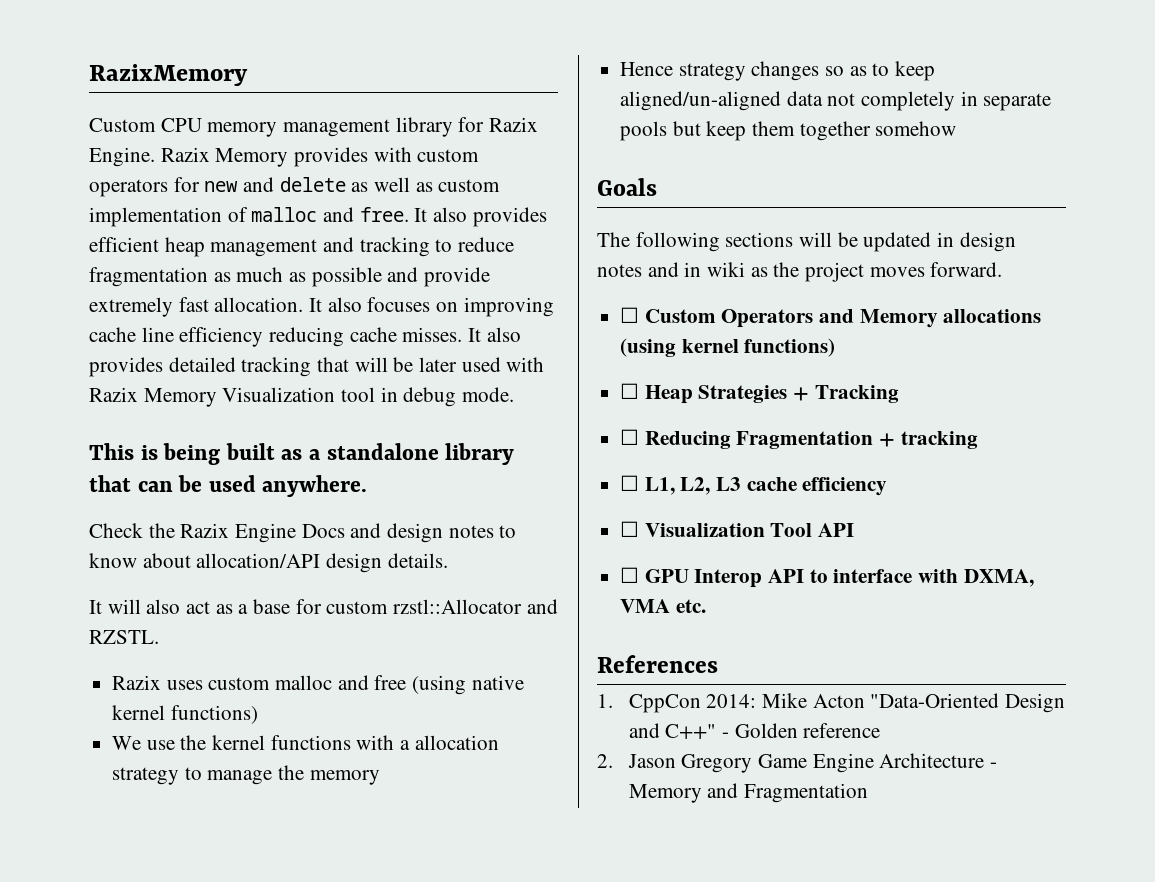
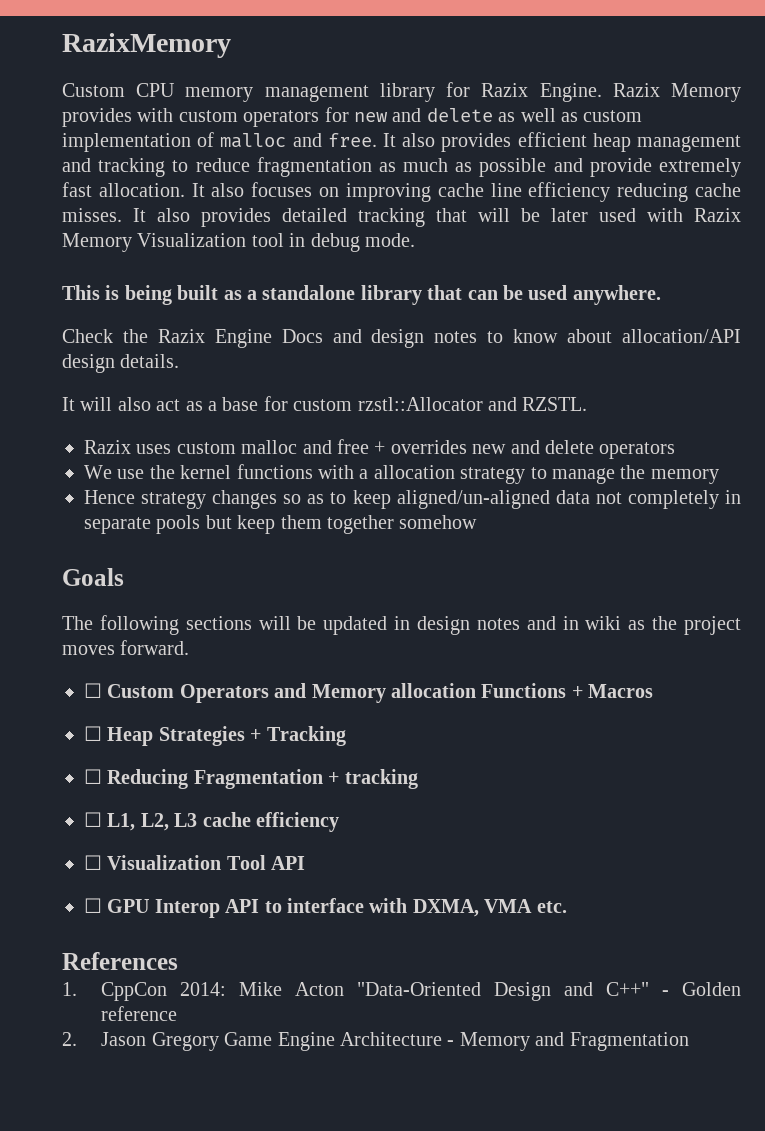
[412,675,524,695] [112,705,258,724] (using native kernel functions) -> [374,440,676,459] + overrides new and delete operators
[943,309,1042,323] [620,338,836,357] allocations (using kernel functions) -> [391,683,654,698] allocation Functions + Macros

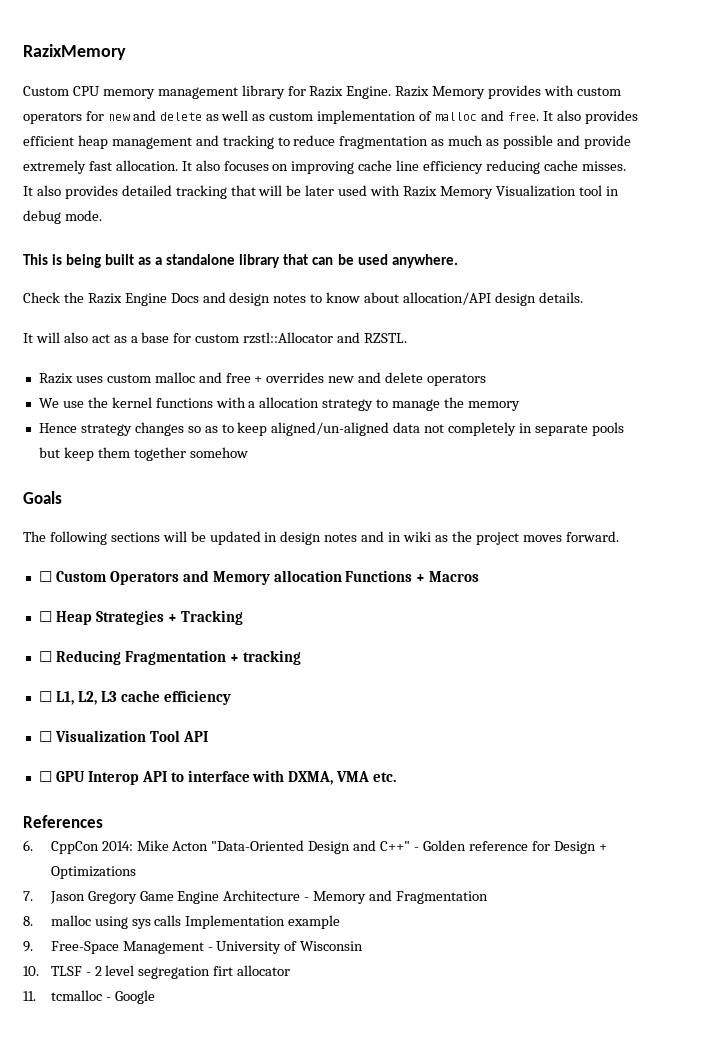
[62,982,77,996] 1. -> [23,840,33,851] 6.
[62,1032,77,1046] // 2. -> [531,841,607,854] [50,866,136,879] [23,891,33,901] for Design + Optimizations // 7.
(689, 1041) none -> [23,915,341,929] [23,941,364,954] [23,965,291,979] [23,990,155,1004] // 8. malloc using sys calls Implementation example // 9. Free-Space Management - University of Wisconsin // 10. TLSF - 2 level segregation firt allocator // 11. tcmalloc - Google

